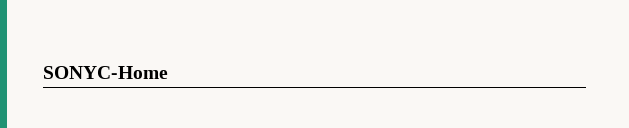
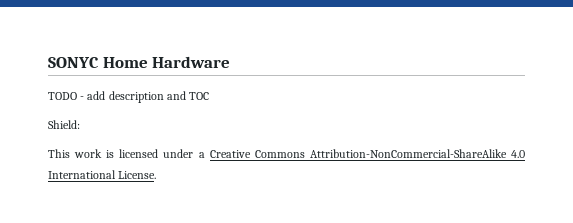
[43,66,168,79] SONYC-Home -> [48,56,231,68] [48,91,210,103] [48,120,80,129] [48,149,525,158] [48,170,157,179] SONYC Home Hardware // TODO - add description and TOC // Shield: // This work is licensed under a Creative Commons Attribution-NonCommercial-ShareAlike 4.0 International License.

